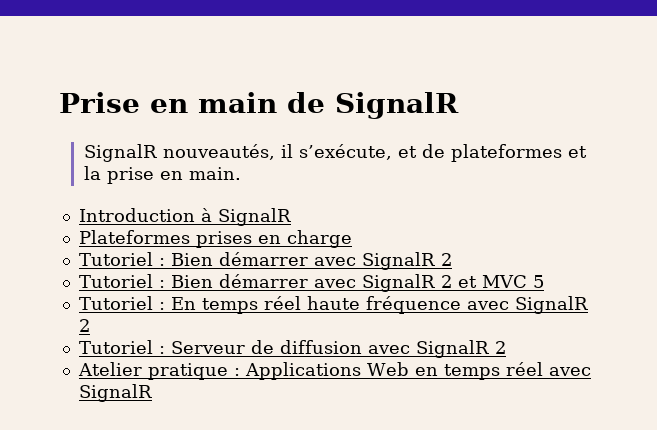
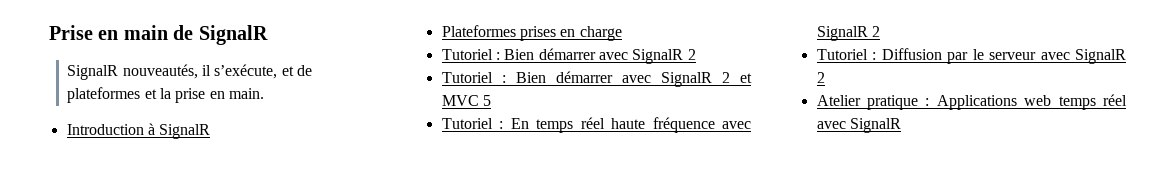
[170,340,362,354] Serveur de diffusion -> [881,48,1037,64] Diffusion par le serveur
[366,362,438,376] Web en -> [1024,95,1052,106] web

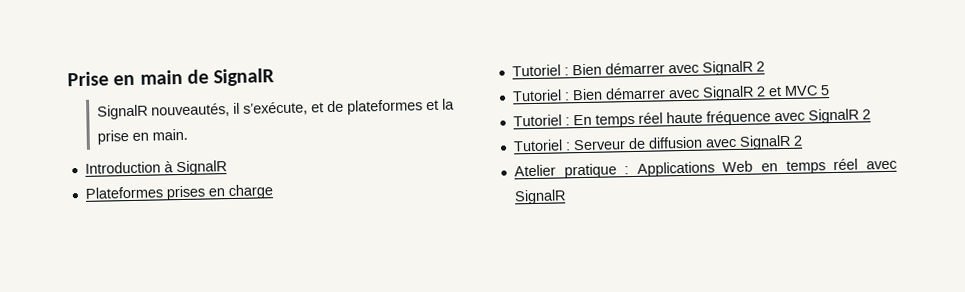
[881,48,1037,64] Diffusion par le serveur -> [572,136,703,151] Serveur de diffusion
[1024,95,1052,106] web -> [722,160,779,173] Web en

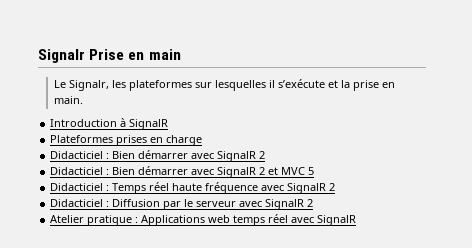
(67, 79) none -> [38,49,85,63] Signalr
[186,68,276,87] [96,99,423,120] de SignalR // SignalR nouveautés, il s’exécute, et de plateformes -> [54,79,326,91] // Le Signalr, les plateformes sur lesquelles il s’exécute
[511,64,561,77] Tutoriel -> [50,151,104,159] Didacticiel
[511,89,562,102] Tutoriel -> [50,167,104,175] Didacticiel
[512,113,635,128] Tutoriel : En temps -> [50,183,147,194] Didacticiel : Temps
[512,136,703,152] Tutoriel : Serveur de diffusion -> [50,199,237,210] Didacticiel : Diffusion par le serveur
[722,160,779,173] Web en -> [208,215,231,223] web

